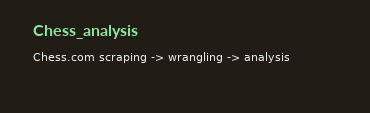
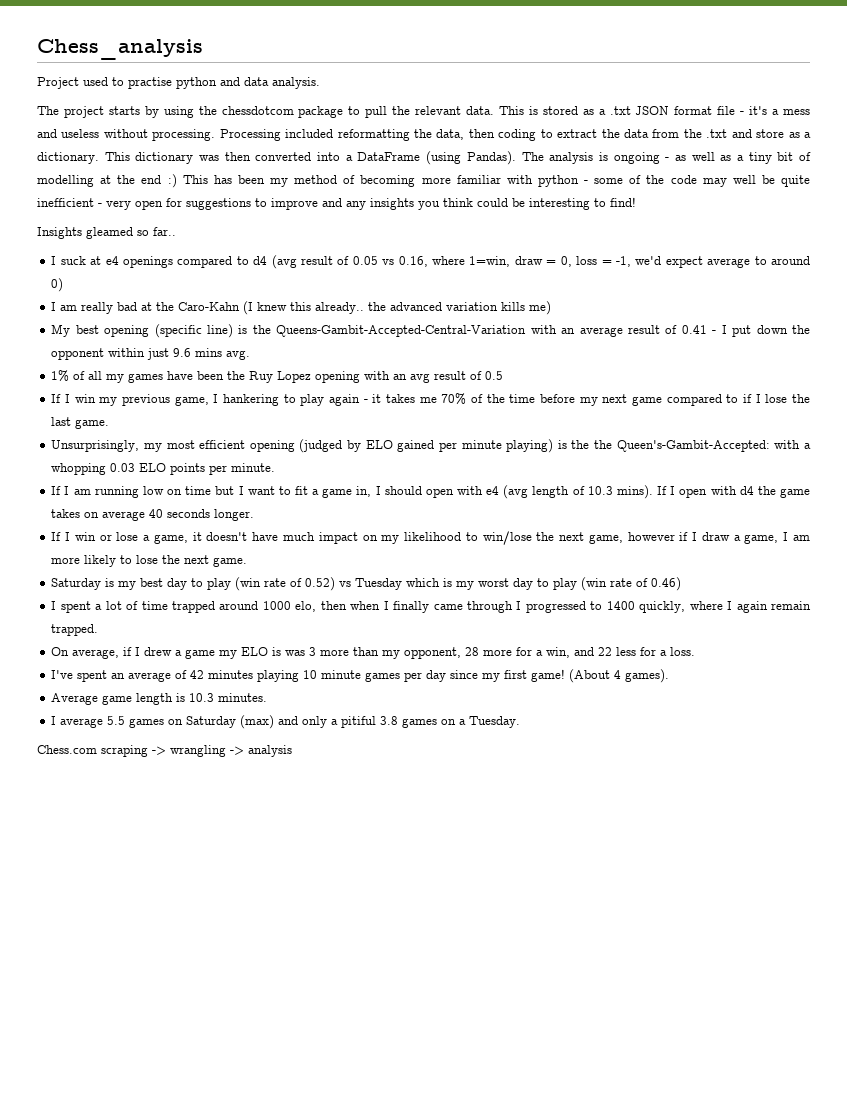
(138, 32) none -> [37,77,320,89] [37,106,810,118] [37,129,812,141] [37,151,811,165] [37,174,810,188] [37,197,636,210] [37,227,176,239] [51,255,811,269] [51,278,64,292] [51,301,552,315] [51,324,811,338] [51,348,251,360] [51,370,504,383] [51,393,811,406] [51,417,110,429] [51,439,811,453] [51,463,276,475] [51,485,810,499] [51,509,255,521] [51,531,810,545] [51,555,248,567] [51,577,682,591] [51,601,811,613] [51,624,99,636] [51,647,696,659] [51,669,670,683] [51,693,268,705] [51,715,521,729] // Project used to practise python and data analysis. // The project starts by using the chessdotcom package to pull the relevant data. This is stored as a .txt JSON format file - it's a mess and useless without processing. Processing included reformatting the data, then coding to extract the data from the .txt and store as a dictionary. This dictionary was then converted into a DataFrame (using Pandas). The analysis is ongoing - as well as a tiny bit of modelling at the end :) This has been my method of becoming more familiar with python - some of the code may well be quite inefficient - very open for suggestions to improve and any insights you think could be interesting to find! // Insights gleamed so far.. // I suck at e4 openings compared to d4 (avg result of 0.05 vs 0.16, where 1=win, draw = 0, loss = -1, we'd expect average to around 0) // I am really bad at the Caro-Kahn (I knew this already.. the advanced variation kills me) // My best opening (specific line) is the Queens-Gambit-Accepted-Central-Variation with an average result of 0.41 - I put down the opponent within just 9.6 mins avg. // 1% of all my games have been the Ruy Lopez opening with an avg result of 0.5 // If I win my previous game, I hankering to play again - it takes me 70% of the time before my next game compared to if I lose the last game. // Unsurprisingly, my most efficient opening (judged by ELO gained per minute playing) is the the Queen's-Gambit-Accepted: with a whopping 0.03 ELO points per minute. // If I am running low on time but I want to fit a game in, I should open with e4 (avg length of 10.3 mins). If I open with d4 the game takes on average 40 seconds longer. // If I win or lose a game, it doesn't have much impact on my likelihood to win/lose the next game, however if I draw a game, I am more likely to lose the next game. // Saturday is my best day to play (win rate of 0.52) vs Tuesday which is my worst day to play (win rate of 0.46) // I spent a lot of time trapped around 1000 elo, then when I finally came through I progressed to 1400 quickly, where I again remain trapped. // On average, if I drew a game my ELO is was 3 more than my opponent, 28 more for a win, and 22 less for a loss. // I've spent an average of 42 minutes playing 10 minute games per day since my first game! (About 4 games). // Average game length is 10.3 minutes. // I average 5.5 games on Saturday (max) and only a pitiful 3.8 games on a Tuesday.

